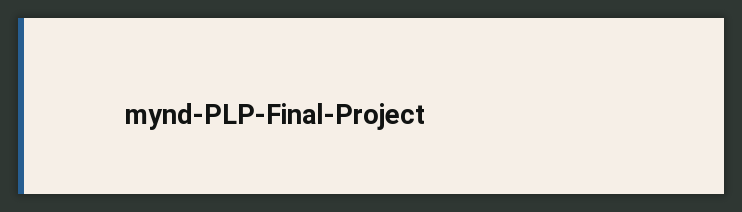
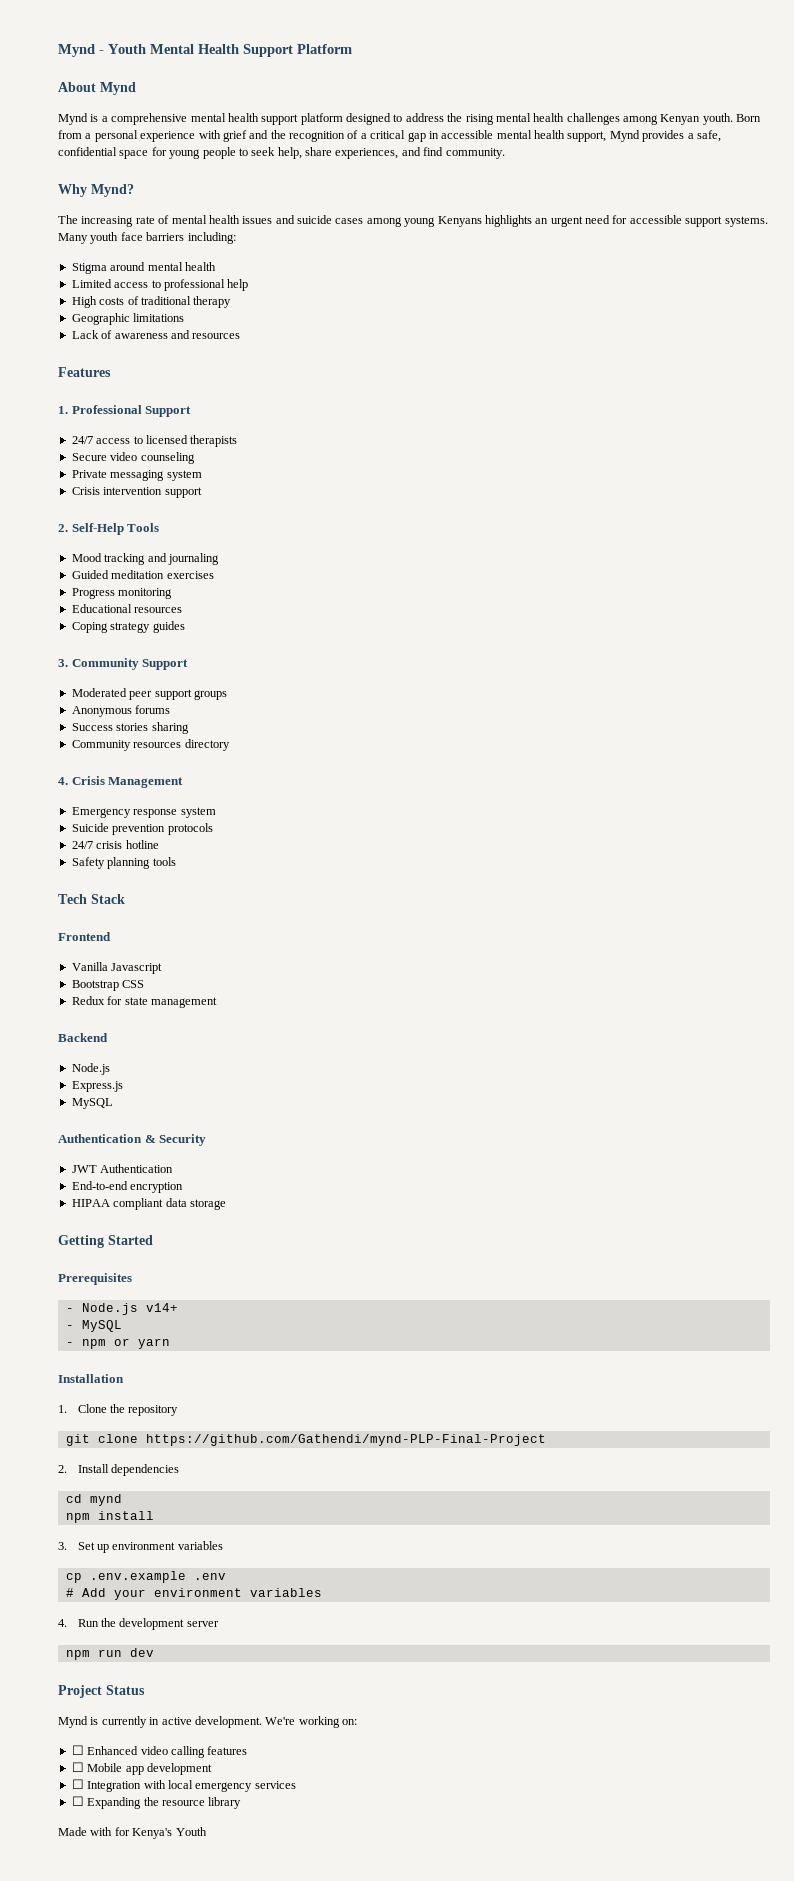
[125,103,425,130] mynd-PLP-Final-Project -> [58,44,352,57] [58,82,136,95] [58,113,762,125] [58,130,721,142] [58,147,505,159] [58,184,134,197] [58,215,768,227] [58,232,236,244] [71,262,216,274] [71,279,249,291] [71,296,232,308] [71,313,185,325] [71,330,241,339] [58,367,111,377] [58,405,192,417] [71,435,238,447] [71,452,195,464] [71,470,202,481] [71,487,202,498] [58,523,160,535] [71,553,219,565] [71,570,214,579] [71,588,173,599] [71,604,183,613] [71,621,185,633] [58,658,189,670] [71,688,227,700] [71,705,171,717] [71,722,189,734] [71,739,230,751] [58,776,184,788] [71,807,216,818] [71,823,213,835] [71,840,159,849] [71,857,176,869] [58,894,125,904] [58,932,111,941] [71,962,163,974] [71,980,145,991] [71,996,217,1008] [58,1033,108,1042] [71,1063,110,1075] [71,1081,123,1092] [71,1098,113,1109] [58,1134,207,1146] [71,1164,174,1173] [71,1181,184,1193] [71,1198,226,1210] [58,1235,153,1248] [58,1273,132,1285] [65,1303,178,1315] [65,1320,122,1332] [65,1338,170,1349] [58,1374,124,1383] [58,1404,179,1416] [65,1434,546,1446] [58,1464,180,1476] [65,1494,122,1506] [65,1511,154,1523] [58,1541,223,1553] [65,1571,226,1583] [65,1588,322,1600] [58,1618,219,1630] [65,1648,154,1660] [58,1685,145,1698] [58,1716,357,1728] [71,1745,248,1758] [71,1762,212,1775] [71,1779,296,1792] [71,1796,242,1809] [58,1827,207,1839] Mynd - Youth Mental Health Support Platform // About Mynd // Mynd is a comprehensive mental health support platform designed to address the rising mental health challenges among Kenyan youth. Born from a personal experience with grief and the recognition of a critical gap in accessible mental health support, Mynd provides a safe, confidential space for young people to seek help, share experiences, and find community. // Why Mynd? // The increasing rate of mental health issues and suicide cases among young Kenyans highlights an urgent need for accessible support systems. Many youth face barriers including: // Stigma around mental health // Limited access to professional help // High costs of traditional therapy // Geographic limitations // Lack of awareness and resources // Features // 1. Professional Support // 24/7 access to licensed therapists // Secure video counseling // Private messaging system // Crisis intervention support // 2. Self-Help Tools // Mood tracking and journaling // Guided meditation exercises // Progress monitoring // Educational resources // Coping strategy guides // 3. Community Support // Moderated peer support groups // Anonymous forums // Success stories sharing // Community resources directory // 4. Crisis Management // Emergency response system // Suicide prevention protocols // 24/7 crisis hotline // Safety planning tools // Tech Stack // Frontend // Vanilla Javascript // Bootstrap CSS // Redux for state management // Backend // Node.js // Express.js // MySQL // Authentication & Security // JWT Authentication // End-to-end encryption // HIPAA compliant data storage // Getting Started // Prerequisites // - Node.js v14+ // - MySQL // - npm or yarn // Installation // 1. Clone the repository // git clone https://github.com/Gathendi/mynd-PLP-Final-Project // 2. Install dependencies // cd mynd // npm install // 3. Set up environment variables // cp .env.example .env // # Add your environment variables // 4. Run the development server // npm run dev // Project Status // Mynd is currently in active development. We're working on: // ☐ Enhanced video calling features // ☐ Mobile app development // ☐ Integration with local emergency services // ☐ Expanding the resource library // Made with for Kenya's Youth

